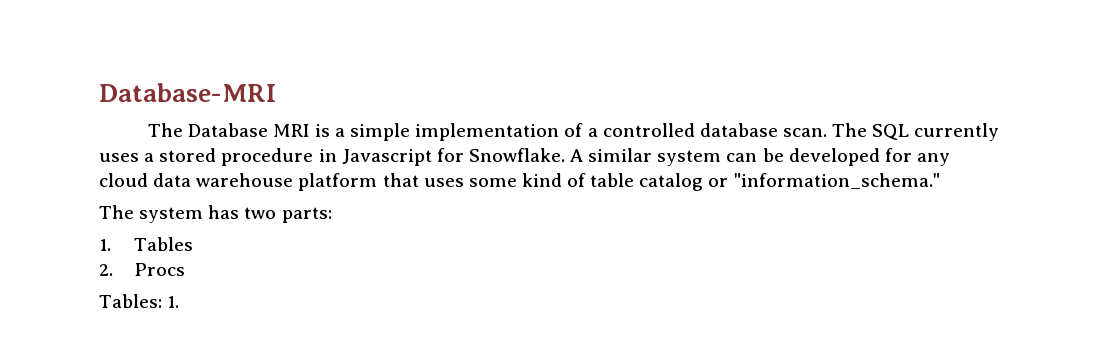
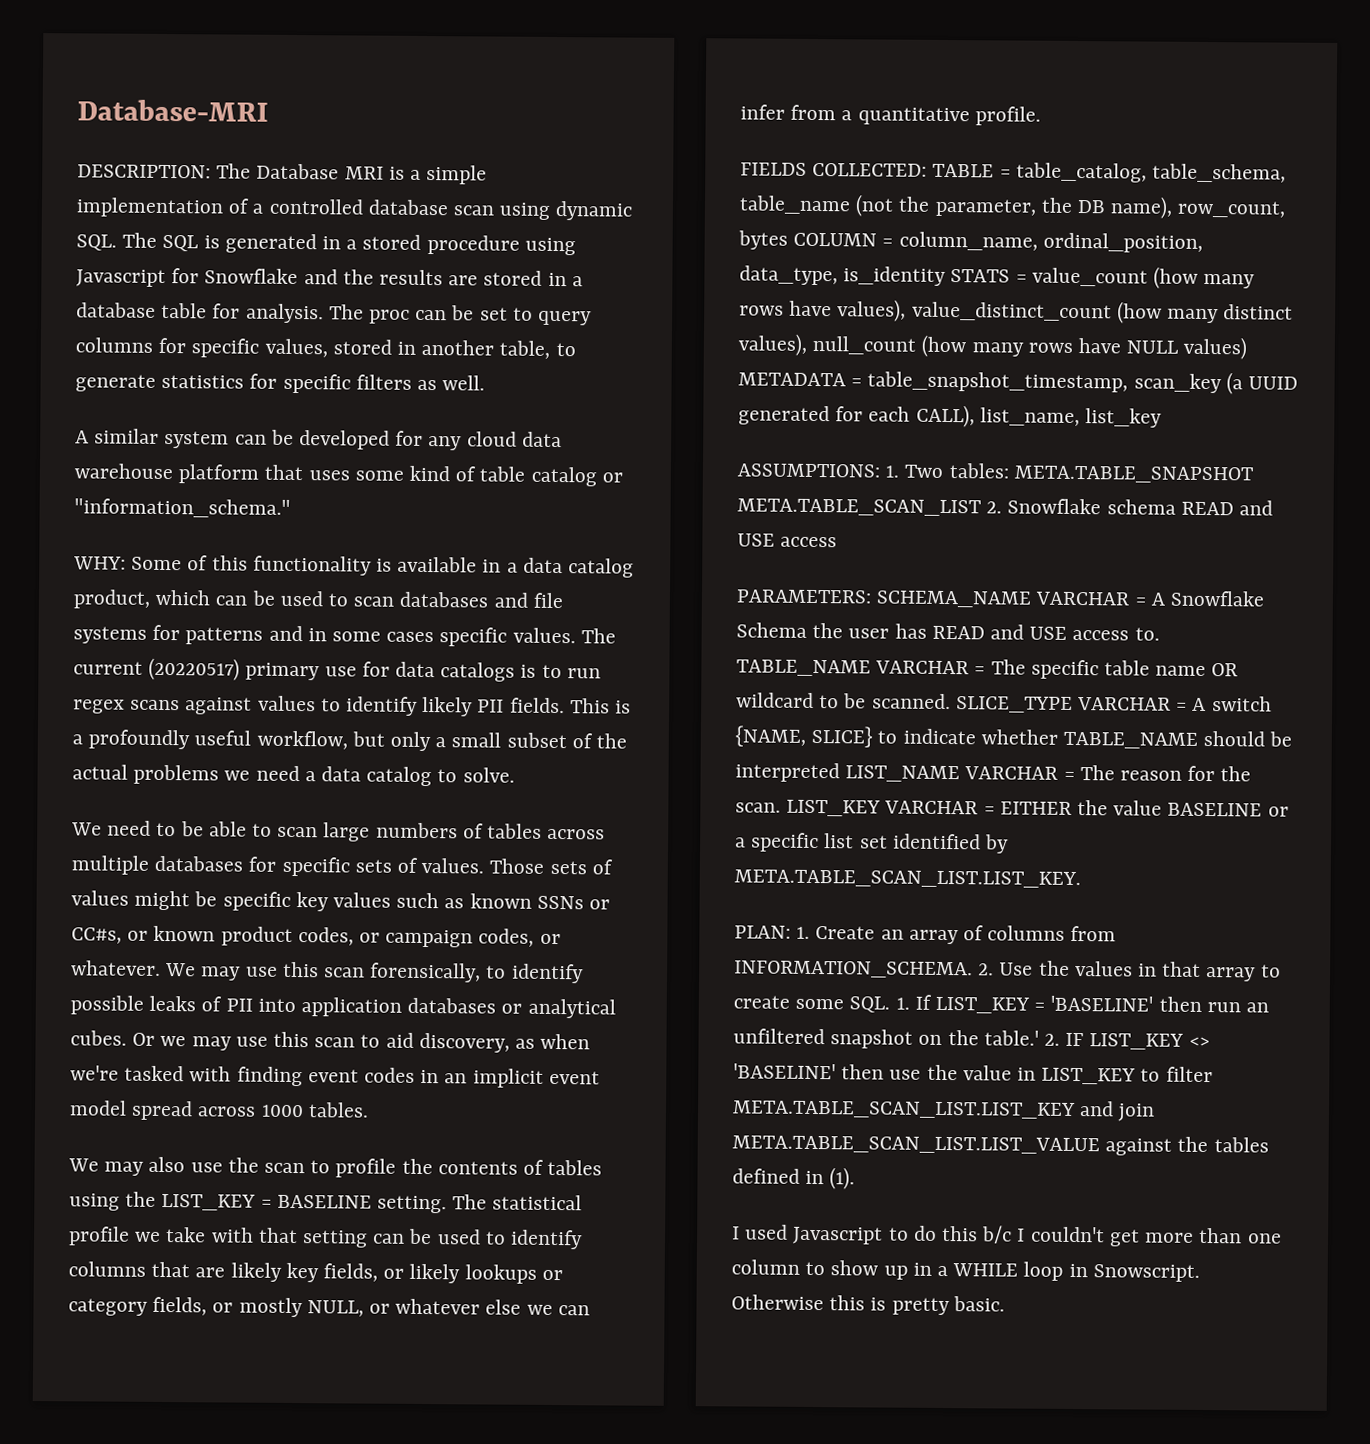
(276, 92) none -> [77,164,211,179] DESCRIPTION:
[782,123,1000,141] [99,153,139,162] scan. The SQL currently uses -> [453,200,633,221] [76,232,342,254] scan using dynamic SQL. The SQL is generated in
[318,149,337,162] in -> [524,237,576,256] using
[468,148,565,162] Snowflake. -> [204,268,583,287] [76,302,593,326] [75,337,576,359] [75,373,486,394] Snowflake and the results are stored in a database table for analysis. The proc can be set to query columns for specific values, stored in another table, to generate statistics for specific filters as well. //
[99,205,332,223] [99,237,194,251] [99,263,186,276] [99,294,180,308] The system has two parts: // 1. Tables // 2. Procs // Tables: 1. -> [73,555,635,578] [73,589,563,609] [73,624,616,647] [73,657,601,682] [73,695,632,717] [72,729,628,752] [72,764,515,787] [71,820,606,842] [71,855,613,877] [71,890,611,912] [71,925,561,948] [71,960,584,984] [70,995,616,1019] [70,1030,591,1053] [70,1065,600,1088] [69,1100,369,1121] [68,1156,603,1178] [69,1191,583,1214] [68,1226,584,1250] [68,1261,563,1284] [68,1296,590,1318] [740,104,1041,126] [740,162,1287,183] [739,194,1287,219] [738,230,1203,253] [739,265,1256,289] [739,299,1294,324] [738,333,1248,360] [738,371,1299,395] [738,404,1163,428] [737,463,1253,484] [737,498,1274,517] [737,533,838,548] [736,589,1266,608] [736,622,1160,641] [736,659,1239,680] [736,692,1272,713] [735,725,1293,749] [735,762,1252,783] [735,799,1289,817] [735,832,1010,854] [734,869,1081,889] [734,925,1117,945] [734,960,1281,982] [733,994,1270,1014] [733,1028,1210,1050] [733,1063,1213,1085] [732,1100,1156,1122] [732,1135,1269,1156] [732,1167,856,1190] [732,1224,1282,1247] [731,1259,1200,1282] [731,1294,1005,1316] WHY: Some of this functionality is available in a data catalog product, which can be used to scan databases and file systems for patterns and in some cases specific values. The current (20220517) primary use for data catalogs is to run regex scans against values to identify likely PII fields. This is a profoundly useful workflow, but only a small subset of the actual problems we need a data catalog to solve. // We need to be able to scan large numbers of tables across multiple databases for specific sets of values. Those sets of values might be specific key values such as known SSNs or CC#s, or known product codes, or campaign codes, or whatever. We may use this scan forensically, to identify possible leaks of PII into application databases or analytical cubes. Or we may use this scan to aid discovery, as when we're tasked with finding event codes in an implicit event model spread across 1000 tables. // We may also use the scan to profile the contents of tables using the LIST_KEY = BASELINE setting. The statistical profile we take with that setting can be used to identify columns that are likely key fields, or likely lookups or category fields, or mostly NULL, or whatever else we can infer from a quantitative profile. // FIELDS COLLECTED: TABLE = table_catalog, table_schema, table_name (not the parameter, the DB name), row_count, bytes COLUMN = column_name, ordinal_position, data_type, is_identity STATS = value_count (how many rows have values), value_distinct_count (how many distinct values), null_count (how many rows have NULL values) METADATA = table_snapshot_timestamp, scan_key (a UUID generated for each CALL), list_name, list_key // ASSUMPTIONS: 1. Two tables: META.TABLE_SNAPSHOT META.TABLE_SCAN_LIST 2. Snowflake schema READ and USE access // PARAMETERS: SCHEMA_NAME VARCHAR = A Snowflake Schema the user has READ and USE access to. TABLE_NAME VARCHAR = The specific table name OR wildcard to be scanned. SLICE_TYPE VARCHAR = A switch {NAME, SLICE} to indicate whether TABLE_NAME should be interpreted LIST_NAME VARCHAR = The reason for the scan. LIST_KEY VARCHAR = EITHER the value BASELINE or a specific list set identified by META.TABLE_SCAN_LIST.LIST_KEY. // PLAN: 1. Create an array of columns from INFORMATION_SCHEMA. 2. Use the values in that array to create some SQL. 1. If LIST_KEY = 'BASELINE' then run an unfiltered snapshot on the table.' 2. IF LIST_KEY <> 'BASELINE' then use the value in LIST_KEY to filter META.TABLE_SCAN_LIST.LIST_KEY and join META.TABLE_SCAN_LIST.LIST_VALUE against the tables defined in (1). // I used Javascript to do this b/c I couldn't get more than one column to show up in a WHILE loop in Snowscript. Otherwise this is pretty basic.

